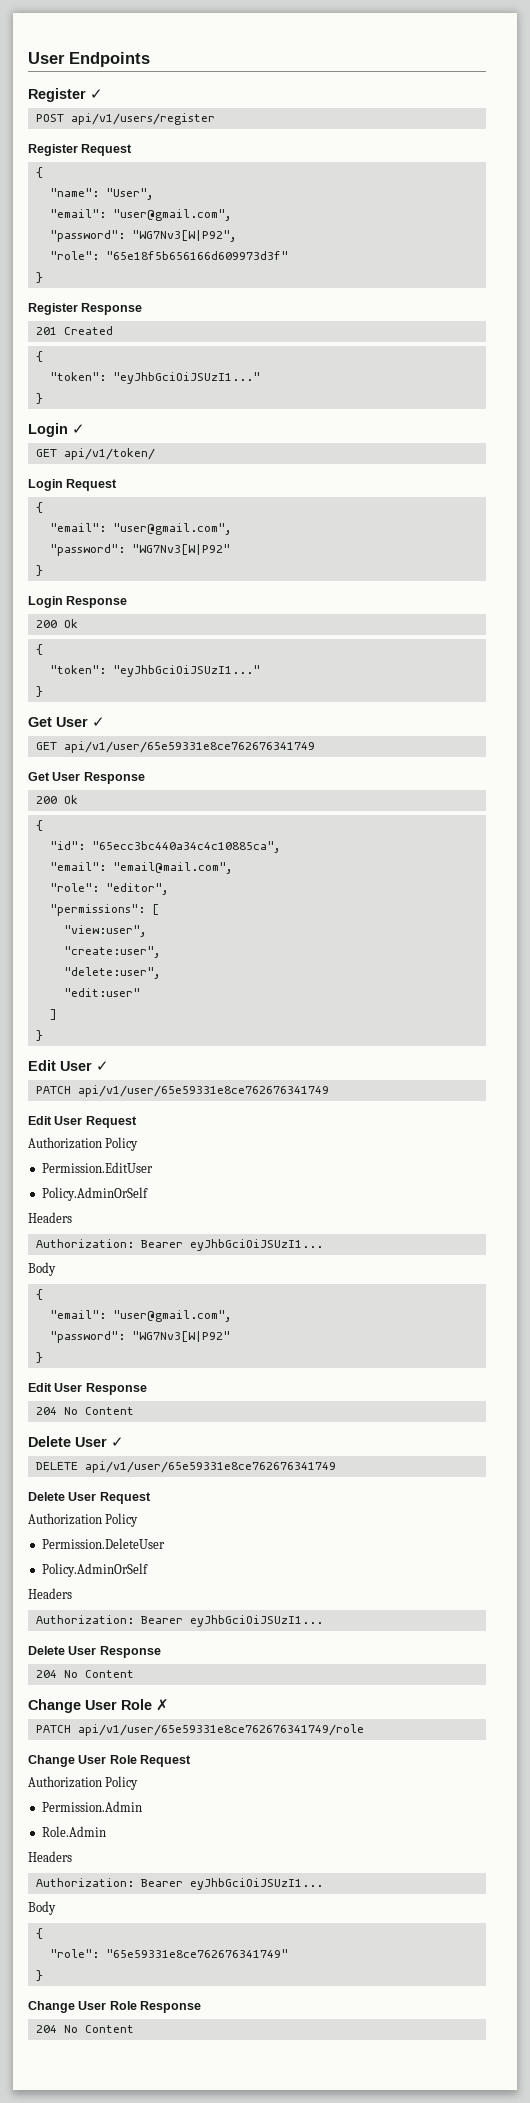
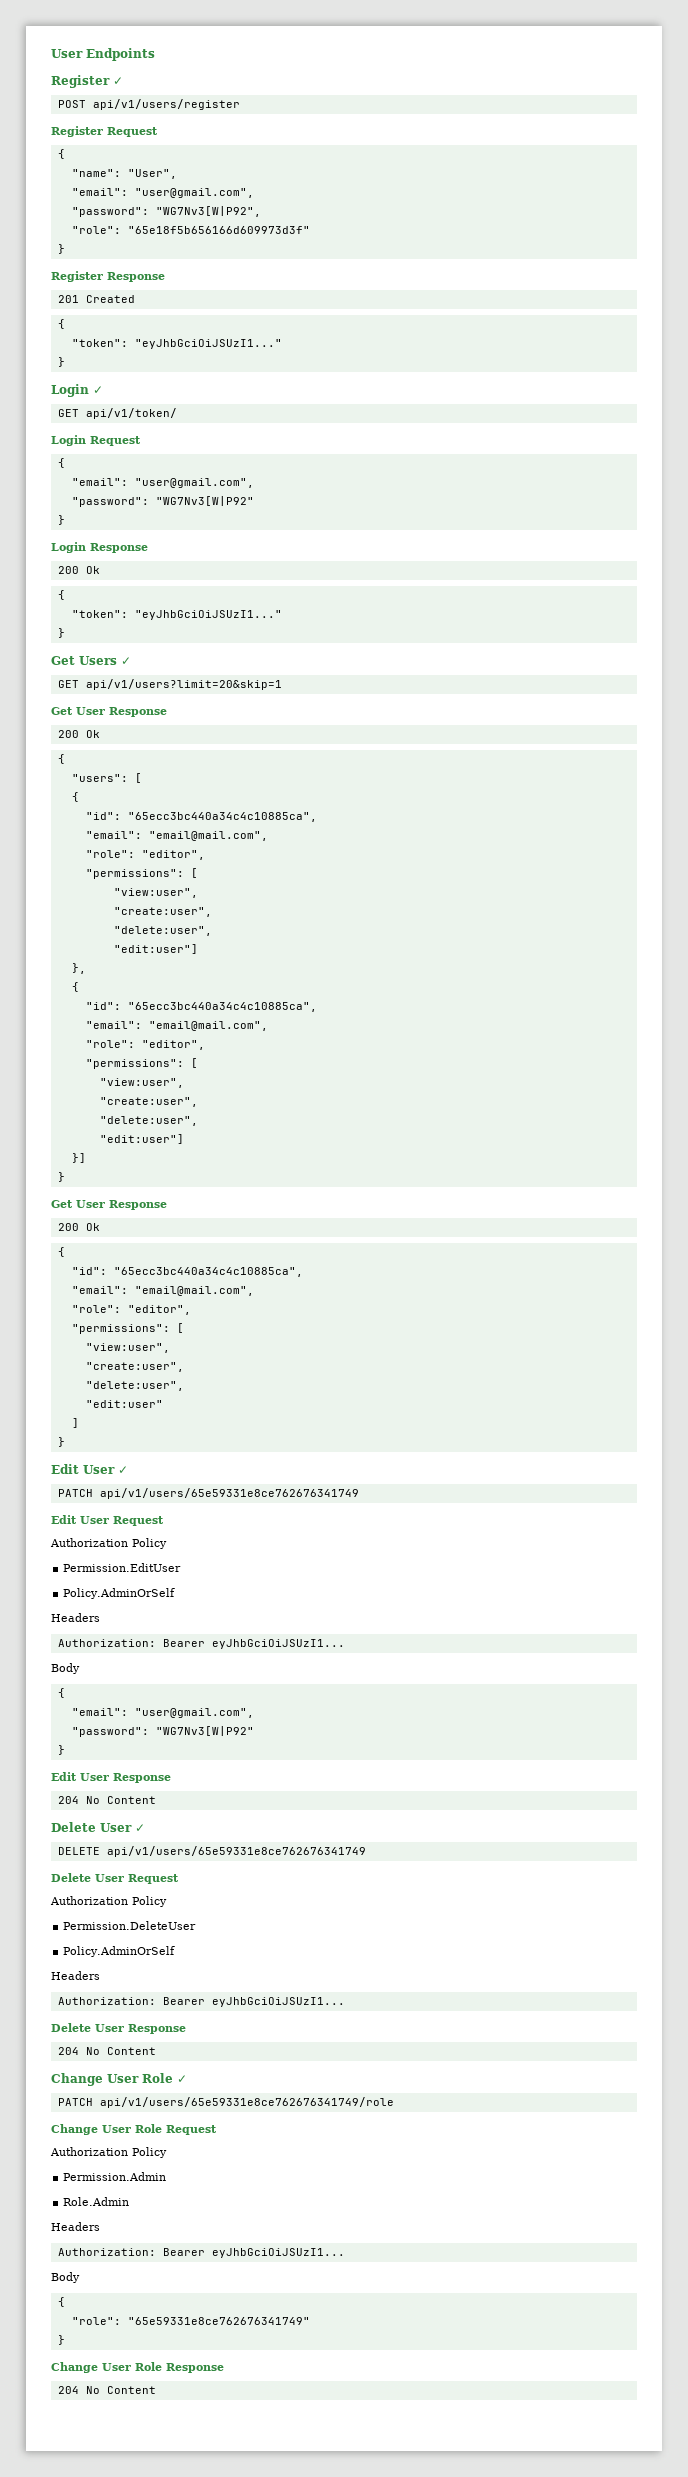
[56,717,105,727] [35,741,315,753] User ✓ // GET api/v1/user/65e59331e8ce762676341749 -> [79,656,131,665] [57,679,282,690] [51,707,167,717] [57,730,100,738] [57,754,65,764] [71,773,142,783] [71,792,79,802] [85,812,317,822] [85,831,268,841] [85,850,205,860] [85,868,198,879] [113,888,198,898] [113,907,212,917] [113,926,212,936] [113,944,198,954] [71,963,86,974] [71,982,79,992] [85,1002,317,1012] [85,1021,268,1031] [85,1040,205,1050] [85,1058,198,1069] [99,1078,184,1088] [99,1097,198,1107] [99,1116,198,1126] [99,1134,184,1144] [71,1153,86,1163] [57,1172,65,1182] Users ✓ // GET api/v1/users?limit=20&skip=1 // Get User Response // 200 Ok // { // "users": [ // { // "id": "65ecc3bc440a34c4c10885ca", // "email": "email@mail.com", // "role": "editor", // "permissions": [ // "view:user", // "create:user", // "delete:user", // "edit:user"] // }, // { // "id": "65ecc3bc440a34c4c10885ca", // "email": "email@mail.com", // "role": "editor", // "permissions": [ // "view:user", // "create:user", // "delete:user", // "edit:user"] // }] // }
[77,1085,329,1097] api/v1/user/65e59331e8ce762676341749 -> [99,1488,359,1499] api/v1/users/65e59331e8ce762676341749
[84,1461,336,1473] api/v1/user/65e59331e8ce762676341749 -> [106,1846,366,1857] api/v1/users/65e59331e8ce762676341749
[156,1699,169,1711] [35,1724,364,1736] ✗ // PATCH api/v1/user/65e59331e8ce762676341749/role -> [177,2075,187,2083] [57,2097,394,2108] ✓ // PATCH api/v1/users/65e59331e8ce762676341749/role

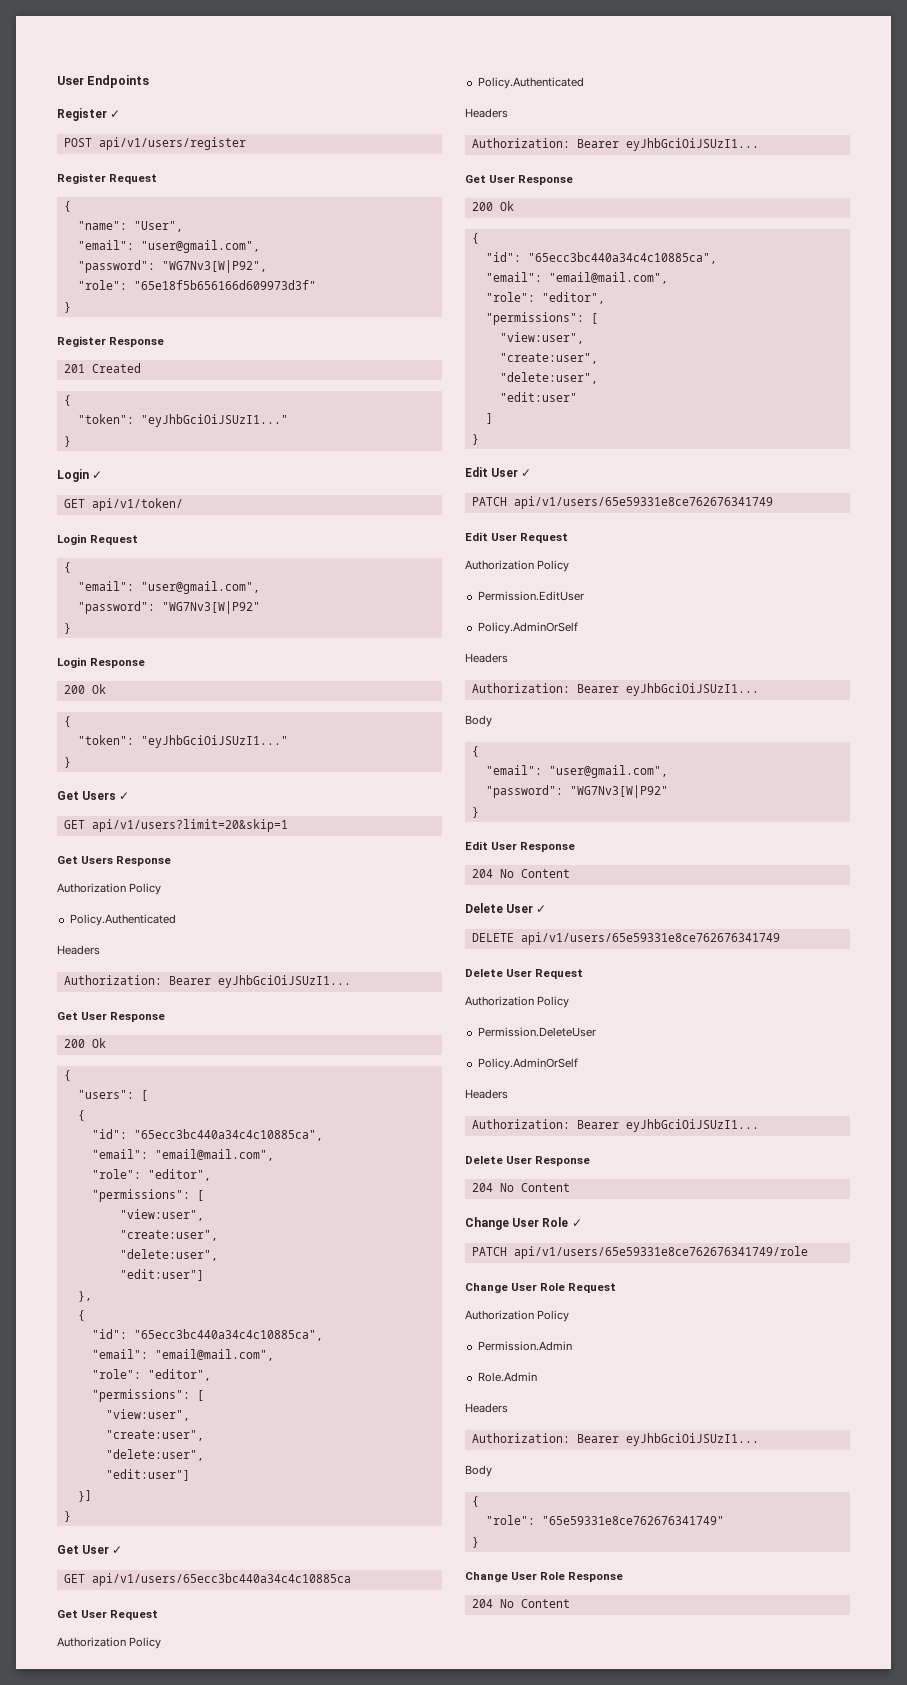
(282, 684) none -> [57,856,172,866] [57,883,162,895] [69,914,176,926] [57,945,100,955] [63,975,351,988] // Get Users Response // Authorization Policy // Policy.Authenticated // Headers // Authorization: Bearer eyJhbGciOiJSUzI1...
(65, 1177) none -> [57,1545,123,1554] [63,1573,351,1586] [57,1610,159,1620] [57,1637,162,1649] [477,77,584,89] [465,108,508,118] [471,138,759,151] // Get User ✓ // GET api/v1/users/65ecc3bc440a34c4c10885ca // Get User Request // Authorization Policy // Policy.Authenticated // Headers // Authorization: Bearer eyJhbGciOiJSUzI1...

